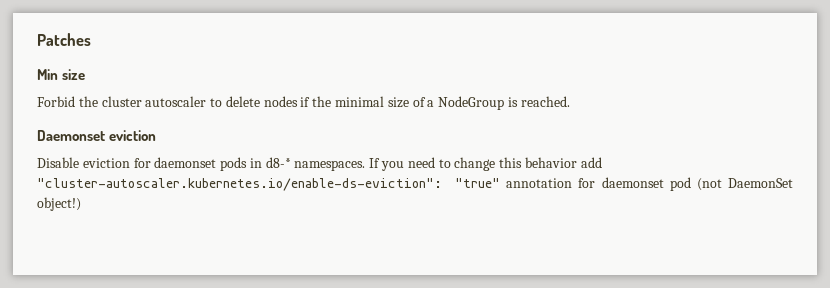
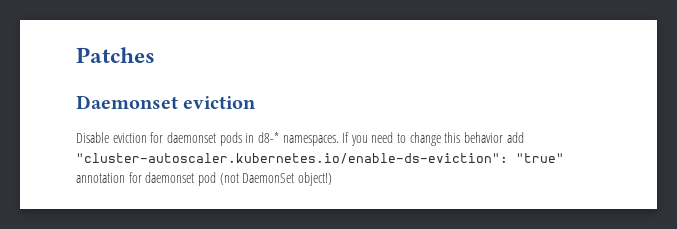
[37,69,86,80] [37,96,570,110] // Min size // Forbid the cluster autoscaler to delete nodes if the minimal size of a NodeGroup is reached. -> (155, 55) none

